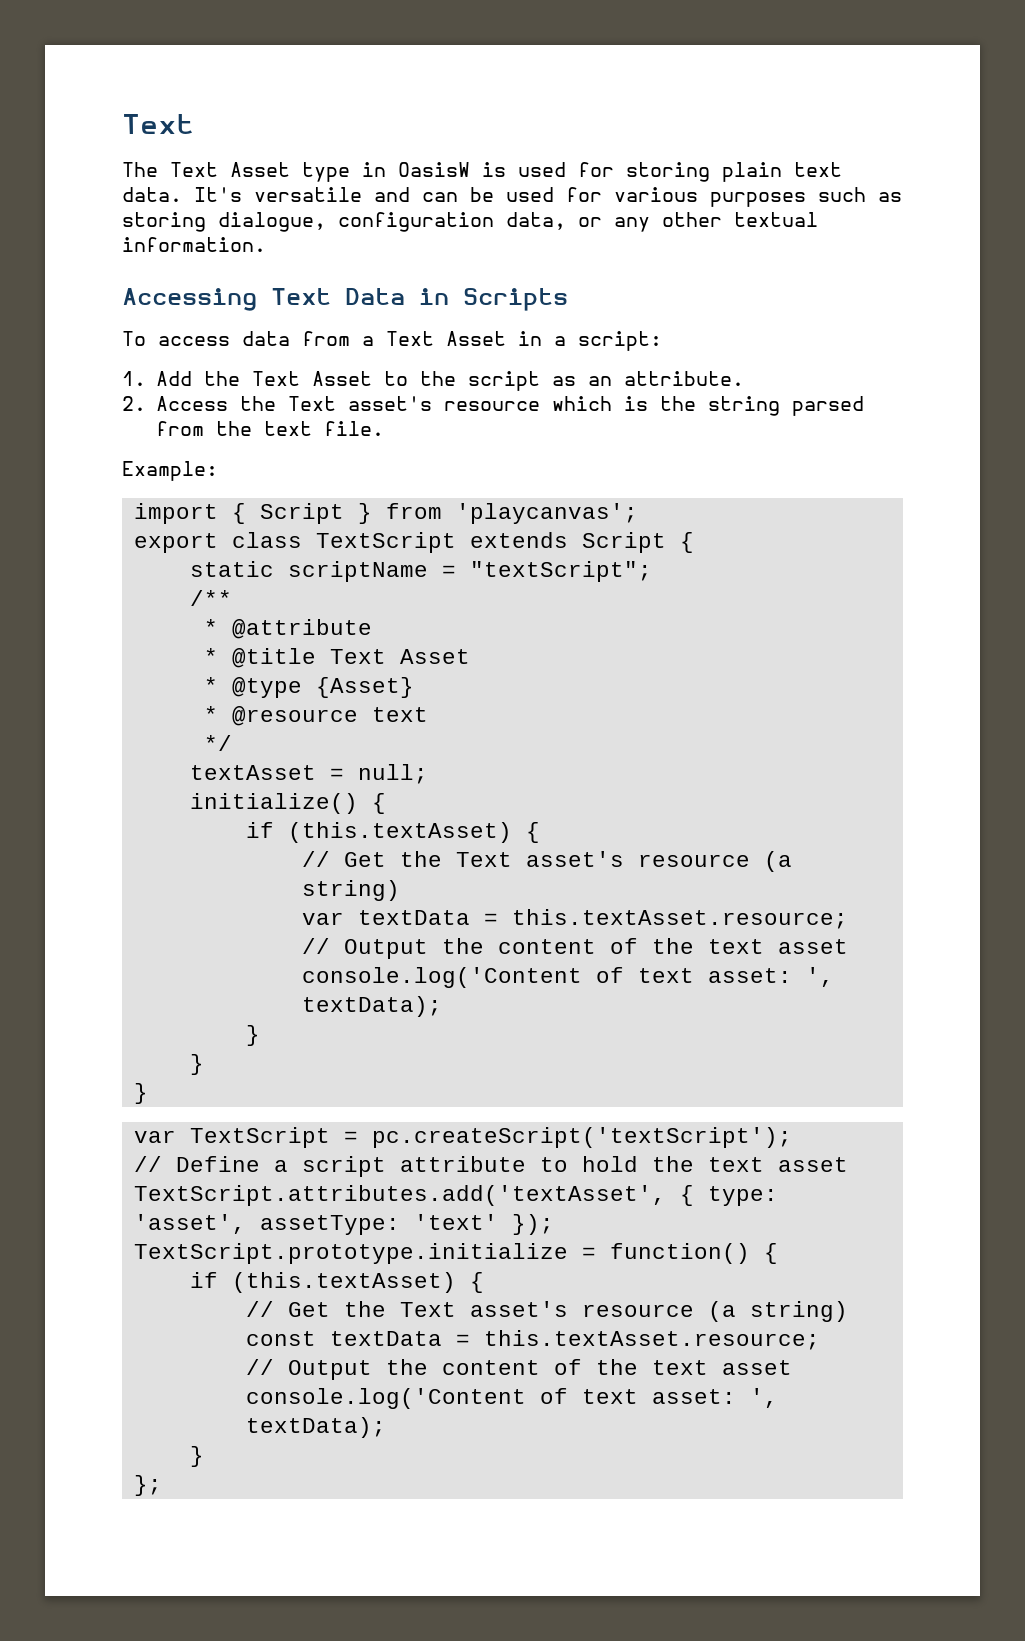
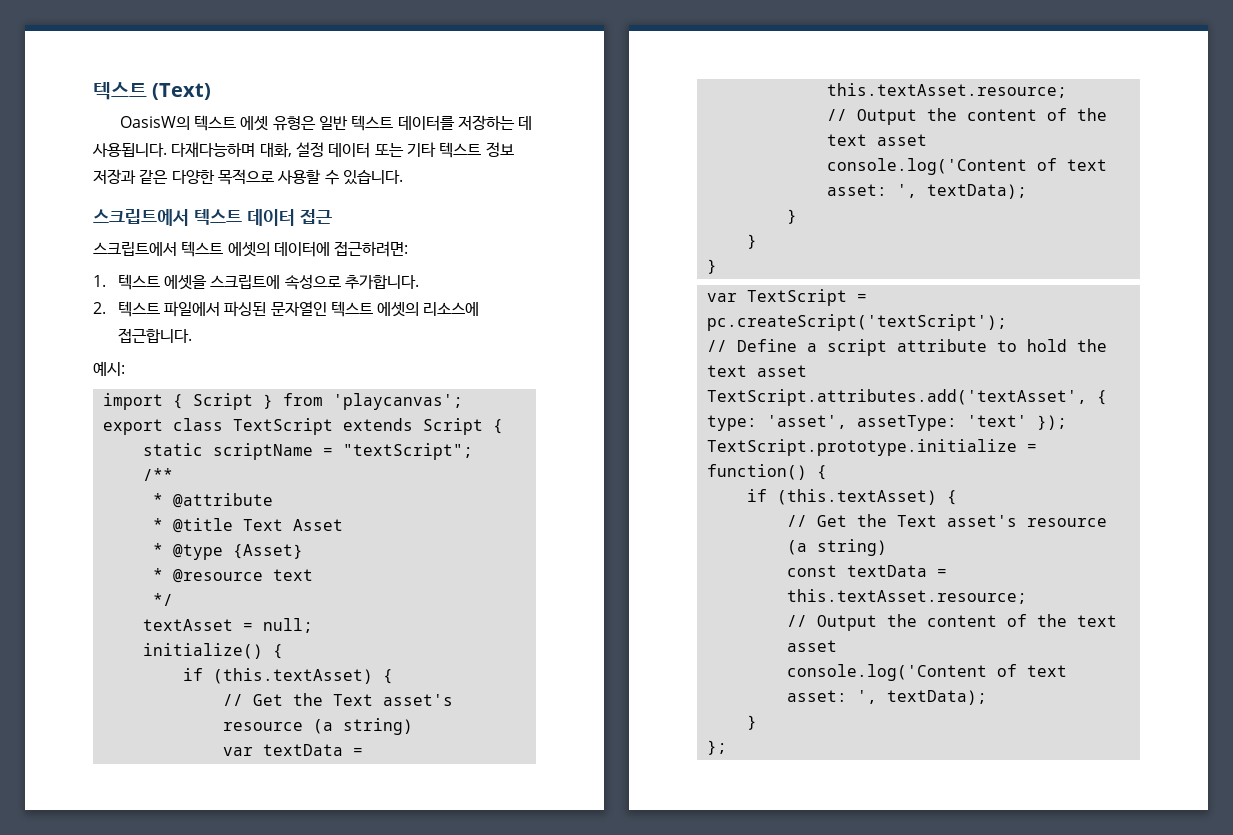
[122,114,194,134] [122,162,842,182] [122,187,902,207] [122,212,818,232] [122,237,266,252] [122,288,568,311] [122,331,662,351] [122,371,744,391] [122,396,864,416] [155,421,384,436] [122,461,218,481] Text // The Text Asset type in OasisW is used for storing plain text data. It's versatile and can be used for various purposes such as storing dialogue, configuration data, or any other textual information. // Accessing Text Data in Scripts // To access data from a Text Asset in a script: // 1. Add the Text Asset to the script as an attribute. // 2. Access the Text asset's resource which is the string parsed from the text file. // Example: -> [93,82,212,100] [119,115,533,131] [92,142,514,158] [93,169,403,185] [93,209,332,226] [93,241,409,257] [93,274,419,290] [93,301,480,317] [117,328,192,343] [93,361,125,376] 텍스트 (Text) // OasisW의 텍스트 에셋 유형은 일반 텍스트 데이터를 저장하는 데 사용됩니다. 다재다능하며 대화, 설정 데이터 또는 기타 텍스트 정보 저장과 같은 다양한 목적으로 사용할 수 있습니다. // 스크립트에서 텍스트 데이터 접근 // 스크립트에서 텍스트 에셋의 데이터에 접근하려면: // 1. 텍스트 에셋을 스크립트에 속성으로 추가합니다. // 2. 텍스트 파일에서 파싱된 문자열인 텍스트 에셋의 리소스에 접근합니다. // 예시:

